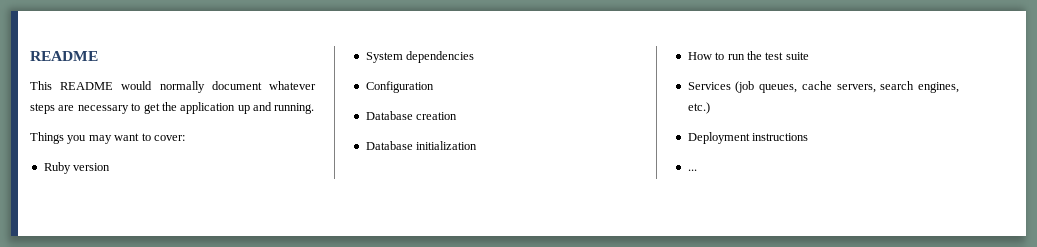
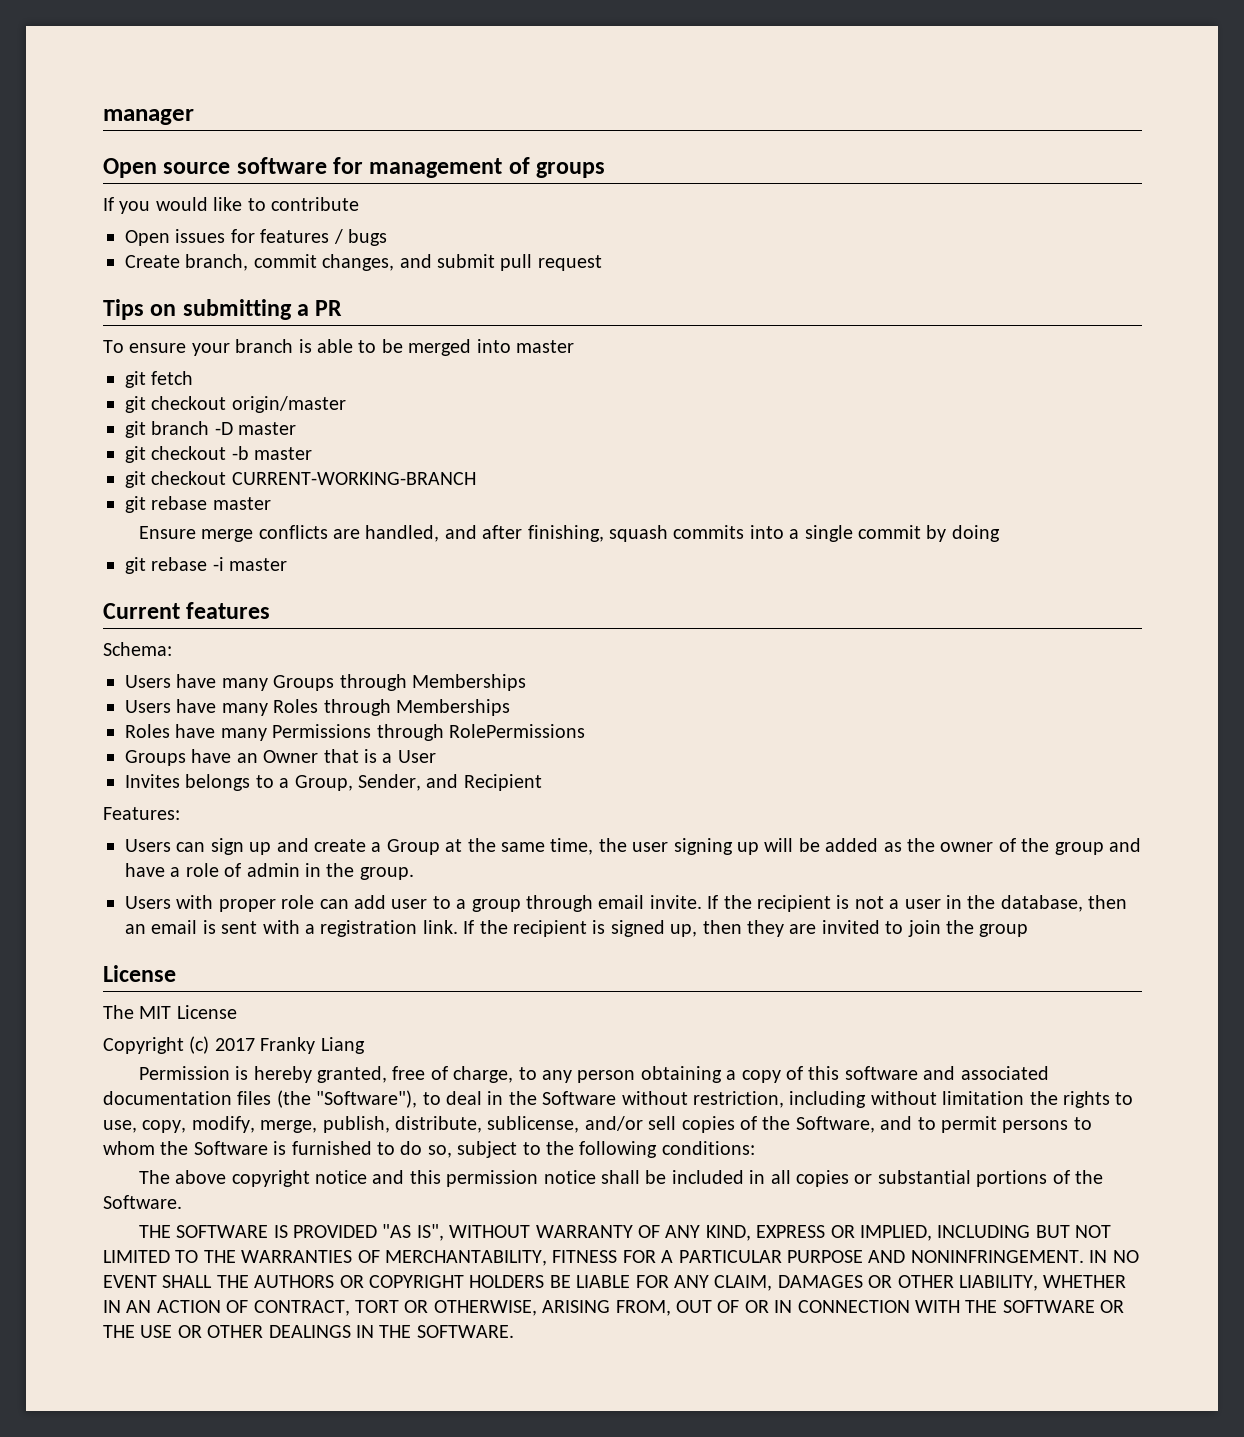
[30,51,98,61] [30,81,316,93] [30,102,315,114] [30,132,185,144] [43,162,111,174] [365,51,475,63] [365,81,434,93] [365,111,458,120] [365,141,478,150] [687,51,809,60] [687,81,959,93] [687,102,710,114] [687,132,809,144] [687,169,697,171] README // This README would normally document whatever steps are necessary to get the application up and running. // Things you may want to cover: // Ruby version // System dependencies // Configuration // Database creation // Database initialization // How to run the test suite // Services (job queues, cache servers, search engines, etc.) // Deployment instructions // ... -> [103,109,194,125] [103,157,606,178] [103,197,359,214] [125,229,387,246] [125,254,602,271] [103,299,343,320] [103,339,574,356] [125,371,194,388] [125,396,346,413] [125,421,297,438] [125,446,313,463] [125,471,476,488] [125,496,271,513] [138,525,1000,542] [125,557,288,574] [103,602,271,619] [103,642,172,656] [125,674,526,691] [125,699,510,716] [125,724,585,741] [125,749,436,766] [125,774,542,791] [103,807,180,820] [125,838,1141,855] [125,863,414,880] [125,895,1128,912] [125,920,1029,937] [103,965,176,982] [103,1005,237,1019] [103,1036,365,1054] [138,1066,1049,1083] [103,1090,1134,1108] [103,1116,1092,1133] [103,1141,755,1158] [138,1170,1104,1187] [103,1195,182,1209] [138,1224,1112,1241] [103,1250,1139,1266] [103,1275,1127,1291] [103,1300,1125,1316] [103,1325,514,1338] manager // Open source software for management of groups // If you would like to contribute // Open issues for features / bugs // Create branch, commit changes, and submit pull request // Tips on submitting a PR // To ensure your branch is able to be merged into master // git fetch // git checkout origin/master // git branch -D master // git checkout -b master // git checkout CURRENT-WORKING-BRANCH // git rebase master // Ensure merge conflicts are handled, and after finishing, squash commits into a single commit by doing // git rebase -i master // Current features // Schema: // Users have many Groups through Memberships // Users have many Roles through Memberships // Roles have many Permissions through RolePermissions // Groups have an Owner that is a User // Invites belongs to a Group, Sender, and Recipient // Features: // Users can sign up and create a Group at the same time, the user signing up will be added as the owner of the group and have a role of admin in the group. // Users with proper role can add user to a group through email invite. If the recipient is not a user in the database, then an email is sent with a registration link. If the recipient is signed up, then they are invited to join the group // License // The MIT License // Copyright (c) 2017 Franky Liang // Permission is hereby granted, free of charge, to any person obtaining a copy of this software and associated documentation files (the "Software"), to deal in the Software without restriction, including without limitation the rights to use, copy, modify, merge, publish, distribute, sublicense, and/or sell copies of the Software, and to permit persons to whom the Software is furnished to do so, subject to the following conditions: // The above copyright notice and this permission notice shall be included in all copies or substantial portions of the Software. // THE SOFTWARE IS PROVIDED "AS IS", WITHOUT WARRANTY OF ANY KIND, EXPRESS OR IMPLIED, INCLUDING BUT NOT LIMITED TO THE WARRANTIES OF MERCHANTABILITY, FITNESS FOR A PARTICULAR PURPOSE AND NONINFRINGEMENT. IN NO EVENT SHALL THE AUTHORS OR COPYRIGHT HOLDERS BE LIABLE FOR ANY CLAIM, DAMAGES OR OTHER LIABILITY, WHETHER IN AN ACTION OF CONTRACT, TORT OR OTHERWISE, ARISING FROM, OUT OF OR IN CONNECTION WITH THE SOFTWARE OR THE USE OR OTHER DEALINGS IN THE SOFTWARE.

